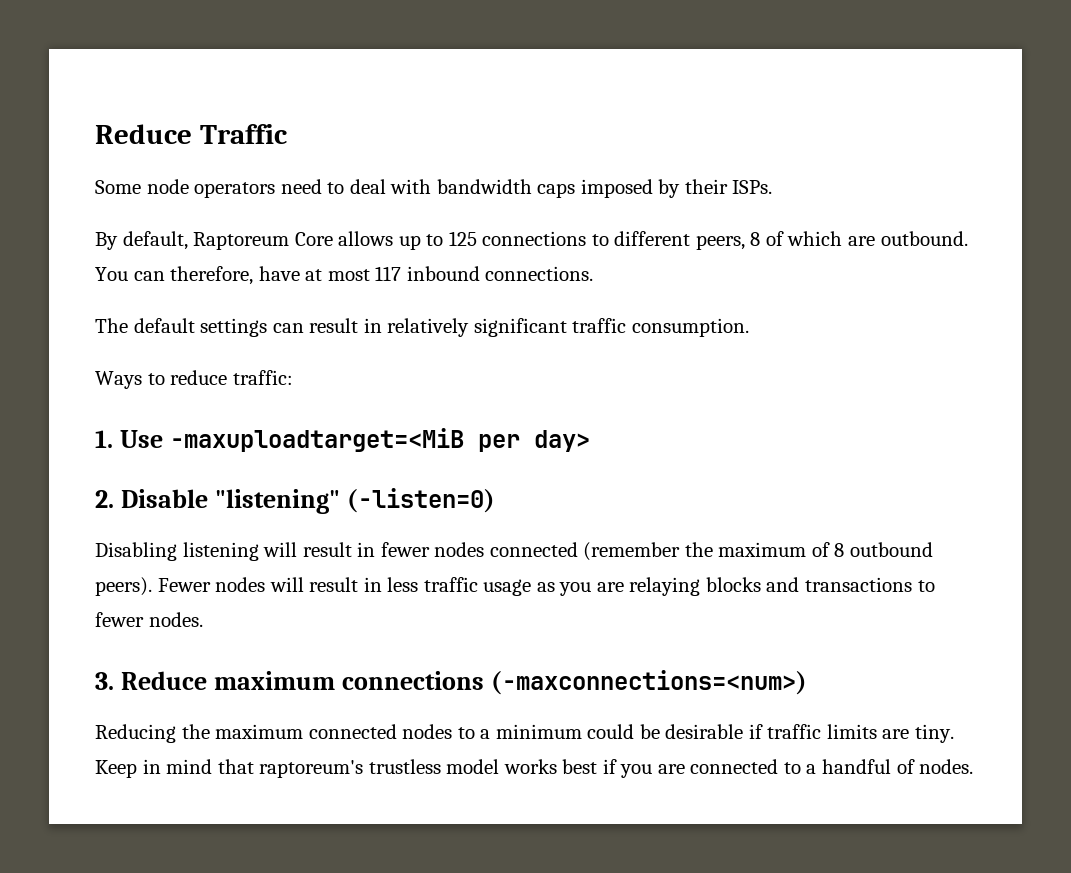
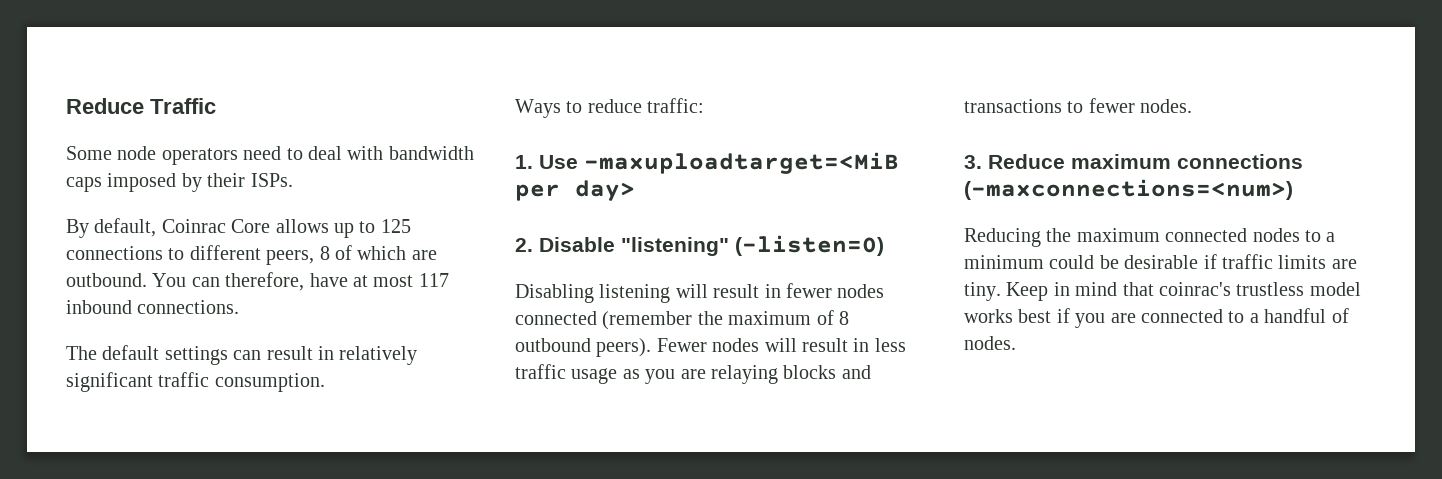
[193,232,290,250] Raptoreum -> [161,219,226,233] Coinrac
[259,760,364,778] raptoreum's -> [1159,282,1231,296] coinrac's

